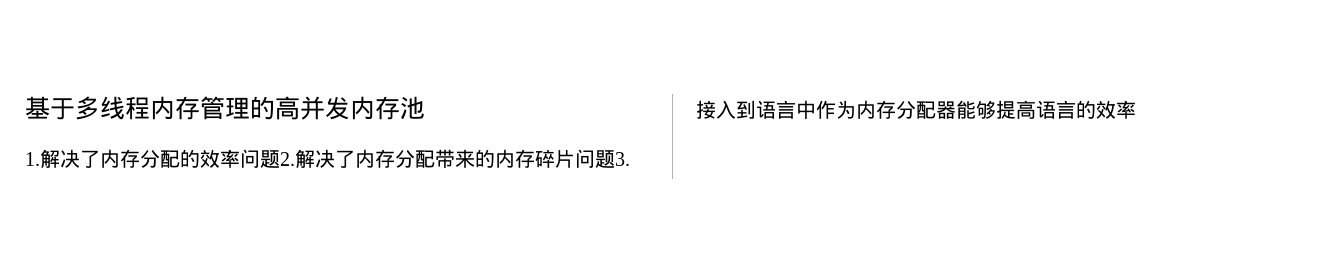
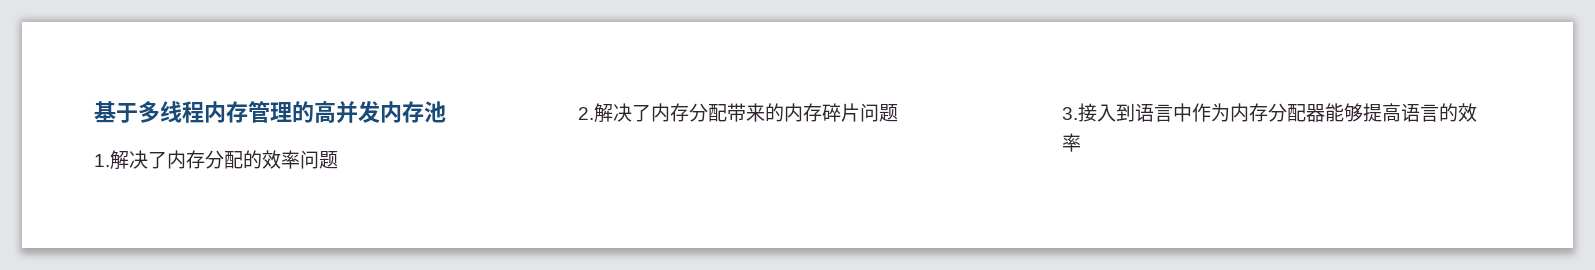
(280, 159) none -> (338, 160) //
(615, 159) none -> (898, 113) //

